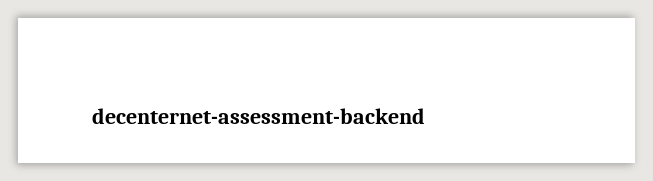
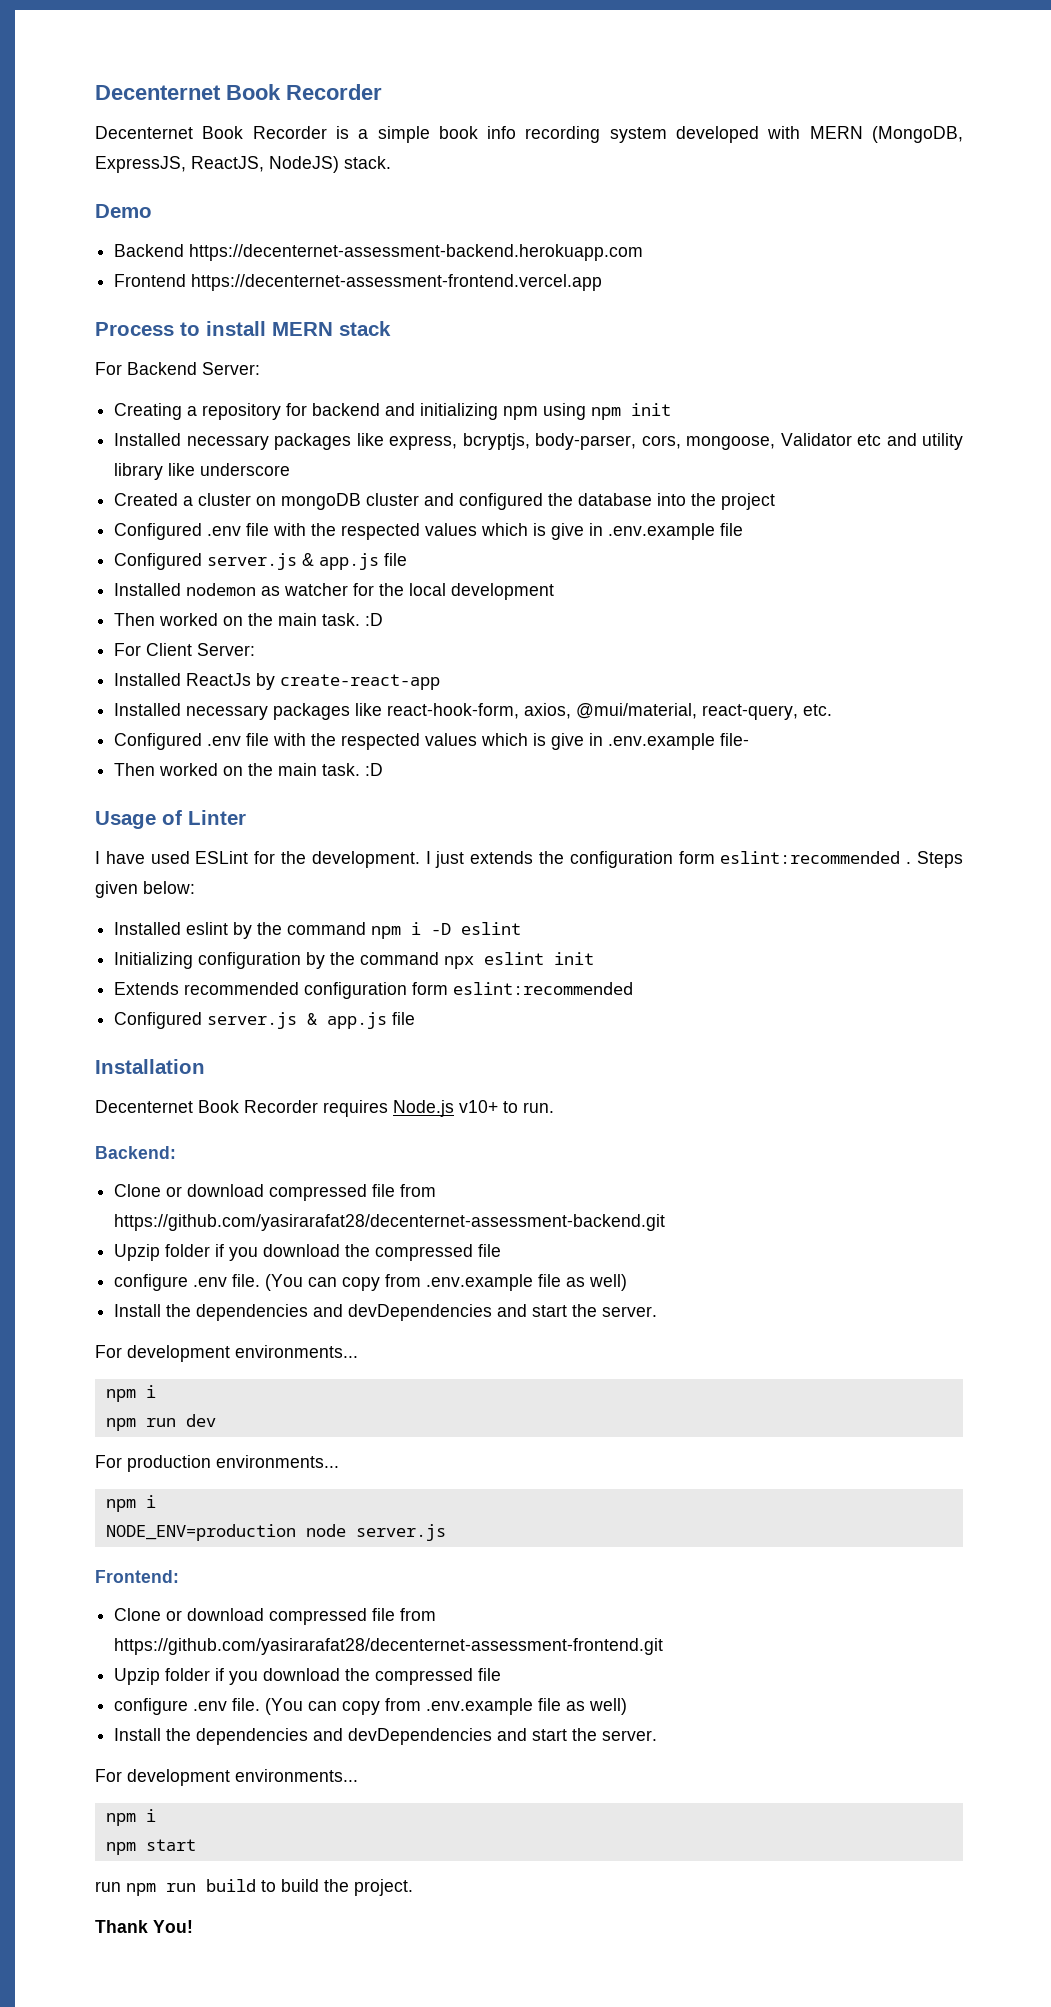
[92,108,425,124] decenternet-assessment-backend -> [95,84,382,100] [95,126,963,143] [95,156,391,173] [95,204,152,218] [114,244,644,261] [114,274,603,291] [95,321,391,336] [95,362,260,375] [114,403,672,420] [114,433,963,450] [114,463,291,480] [114,493,776,510] [114,523,744,540] [114,553,408,570] [114,583,555,600] [114,613,384,626] [114,643,256,656] [114,673,441,690] [114,703,833,720] [114,733,750,750] [114,763,384,776] [95,810,246,829] [95,851,963,868] [95,881,195,898] [114,922,522,939] [114,952,595,969] [114,982,634,999] [114,1012,416,1029] [95,1059,205,1074] [95,1100,554,1117] [95,1146,176,1159] [114,1184,437,1201] [114,1214,666,1231] [114,1244,502,1261] [114,1274,628,1291] [114,1304,658,1321] [95,1345,358,1362] [105,1385,156,1402] [105,1414,216,1431] [95,1455,339,1472] [105,1495,156,1512] [105,1524,446,1541] [95,1570,179,1583] [114,1608,437,1625] [114,1638,664,1655] [114,1668,502,1685] [114,1698,628,1715] [114,1728,658,1745] [95,1769,358,1786] [105,1809,156,1826] [105,1839,196,1855] [95,1879,413,1896] [95,1920,193,1933] Decenternet Book Recorder // Decenternet Book Recorder is a simple book info recording system developed with MERN (MongoDB, ExpressJS, ReactJS, NodeJS) stack. // Demo // Backend https://decenternet-assessment-backend.herokuapp.com // Frontend https://decenternet-assessment-frontend.vercel.app // Process to install MERN stack // For Backend Server: // Creating a repository for backend and initializing npm using npm init // Installed necessary packages like express, bcryptjs, body-parser, cors, mongoose, Validator etc and utility library like underscore // Created a cluster on mongoDB cluster and configured the database into the project // Configured .env file with the respected values which is give in .env.example file // Configured server.js & app.js file // Installed nodemon as watcher for the local development // Then worked on the main task. :D // For Client Server: // Installed ReactJs by create-react-app // Installed necessary packages like react-hook-form, axios, @mui/material, react-query, etc. // Configured .env file with the respected values which is give in .env.example file- // Then worked on the main task. :D // Usage of Linter // I have used ESLint for the development. I just extends the configuration form eslint:recommended . Steps given below: // Installed eslint by the command npm i -D eslint // Initializing configuration by the command npx eslint init // Extends recommended configuration form eslint:recommended // Configured server.js & app.js file // Installation // Decenternet Book Recorder requires Node.js v10+ to run. // Backend: // Clone or download compressed file from https://github.com/yasirarafat28/decenternet-assessment-backend.git // Upzip folder if you download the compressed file // configure .env file. (You can copy from .env.example file as well) // Install the dependencies and devDependencies and start the server. // For development environments... // npm i // npm run dev // For production environments... // npm i // NODE_ENV=production node server.js // Frontend: // Clone or download compressed file from https://github.com/yasirarafat28/decenternet-assessment-frontend.git // Upzip folder if you download the compressed file // configure .env file. (You can copy from .env.example file as well) // Install the dependencies and devDependencies and start the server. // For development environments... // npm i // npm start // run npm run build to build the project. // Thank You!

